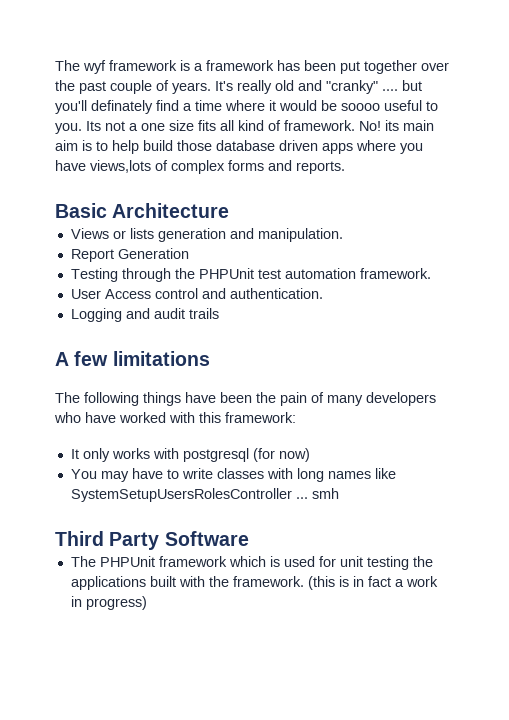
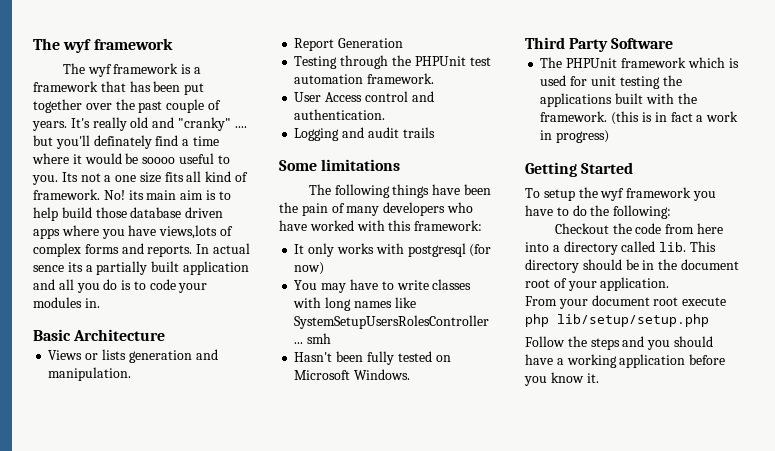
[55,60,177,74] The wyf framework -> [33,38,173,53] [62,63,179,77] The wyf framework // The wyf framework
(274, 65) none -> [100,81,126,92] that
(345, 167) none -> [196,243,250,254] [33,261,249,275] [33,279,208,293] [33,297,100,308] In actual sence its a partially built application and all you do is to code your modules in.
[55,351,109,366] A few -> [279,160,317,171] Some
(339, 493) none -> [294,351,451,365] [294,369,411,380] // Hasn't been fully tested on Microsoft Windows.
(147, 603) none -> [525,162,634,177] [525,187,716,201] [525,205,672,219] [554,223,724,234] [525,241,716,255] [525,259,739,273] [525,277,670,291] [525,295,727,309] [525,314,709,327] [525,336,713,350] [525,354,726,368] [524,372,599,386] // Getting Started // To setup the wyf framework you have to do the following: // Checkout the code from here into a directory called lib. This directory should be in the document root of your application. // From your document root execute php lib/setup/setup.php // Follow the steps and you should have a working application before you know it.

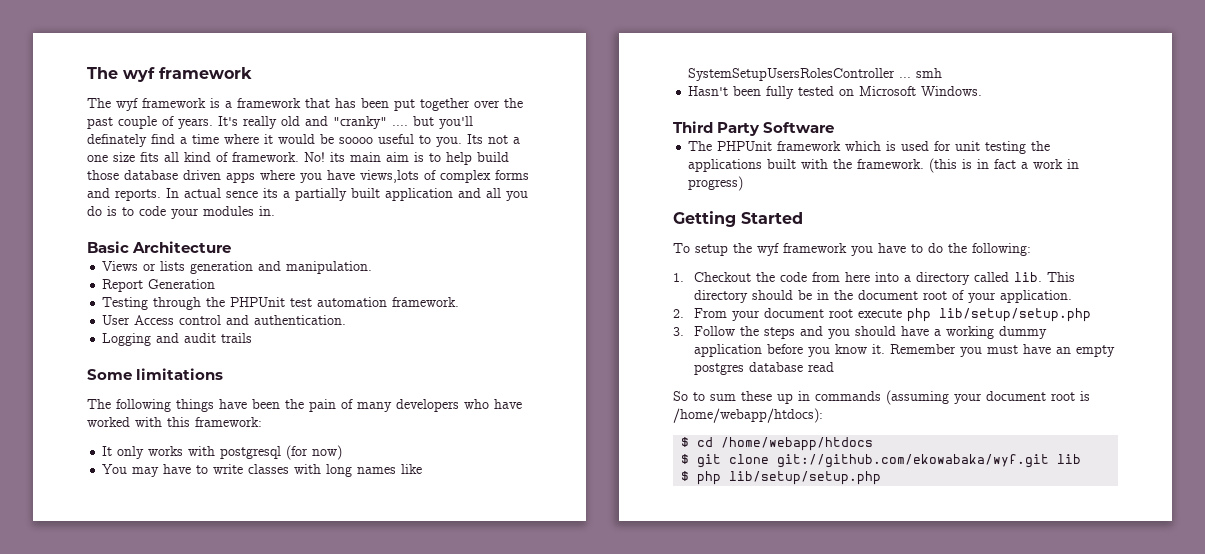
(672, 212) none -> [673,273,684,282] 1.
(670, 284) none -> [673,309,684,318] 2.
(709, 320) none -> [673,327,684,336] 3.
(617, 361) none -> [999,326,1048,339] dummy
(599, 378) none -> [890,344,1116,357] [694,362,835,375] [673,390,1090,405] [673,408,823,423] [681,437,874,451] [681,454,1082,468] [681,471,882,485] Remember you must have an empty postgres database read // So to sum these up in commands (assuming your document root is /home/webapp/htdocs): // $ cd /home/webapp/htdocs // $ git clone git://github.com/ekowabaka/wyf.git lib // $ php lib/setup/setup.php

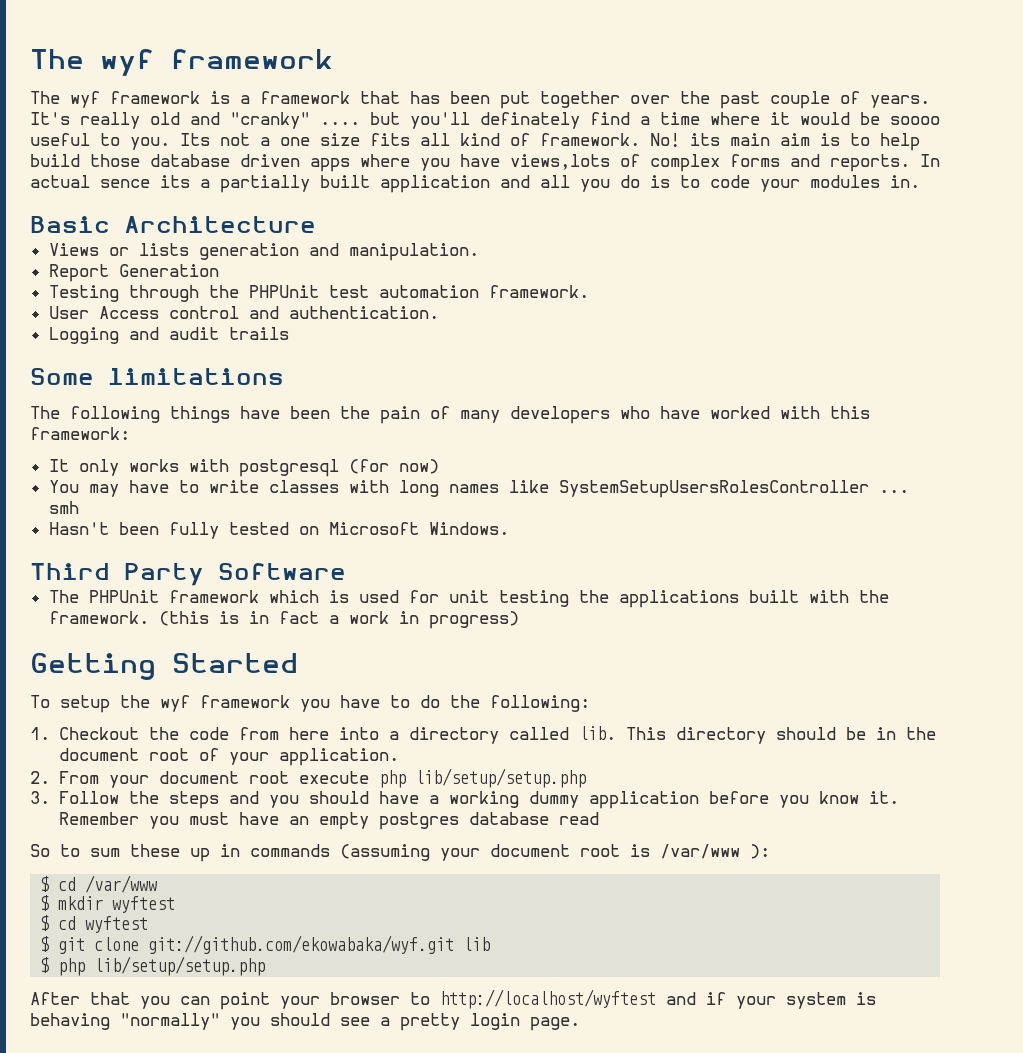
[673,408,823,423] [681,437,874,451] /home/webapp/htdocs): // $ cd /home/webapp/htdocs -> [660,844,770,859] [40,875,158,893] [40,895,176,913] [40,915,149,933] /var/www ): // $ cd /var/www // $ mkdir wyftest // $ cd wyftest
(882, 478) none -> [30,989,876,1010] [30,1013,580,1031] // After that you can point your browser to http://localhost/wyftest and if your system is behaving "normally" you should see a pretty login page.

